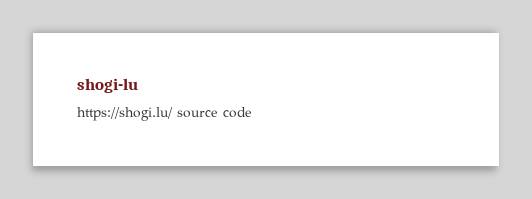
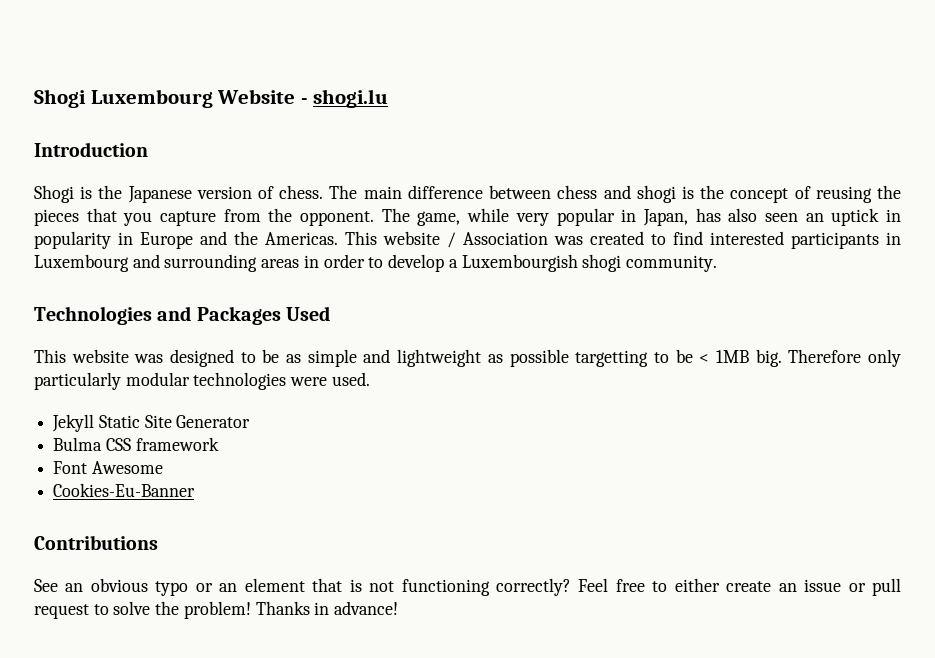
[77,78,138,93] [77,107,252,121] shogi-lu // https://shogi.lu/ source code -> [34,89,389,108] [34,142,148,157] [34,185,902,203] [34,208,902,226] [34,231,901,249] [34,254,717,272] [34,306,330,325] [34,349,902,367] [34,372,370,390] [52,414,251,432] [53,437,219,451] [53,461,163,474] [53,483,196,497] [34,535,158,550] [34,578,902,596] [34,601,399,619] Shogi Luxembourg Website - shogi.lu // Introduction // Shogi is the Japanese version of chess. The main difference between chess and shogi is the concept of reusing the pieces that you capture from the opponent. The game, while very popular in Japan, has also seen an uptick in popularity in Europe and the Americas. This website / Association was created to find interested participants in Luxembourg and surrounding areas in order to develop a Luxembourgish shogi community. // Technologies and Packages Used // This website was designed to be as simple and lightweight as possible targetting to be < 1MB big. Therefore only particularly modular technologies were used. // Jekyll Static Site Generator // Bulma CSS framework // Font Awesome // Cookies-Eu-Banner // Contributions // See an obvious typo or an element that is not functioning correctly? Feel free to either create an issue or pull request to solve the problem! Thanks in advance!

